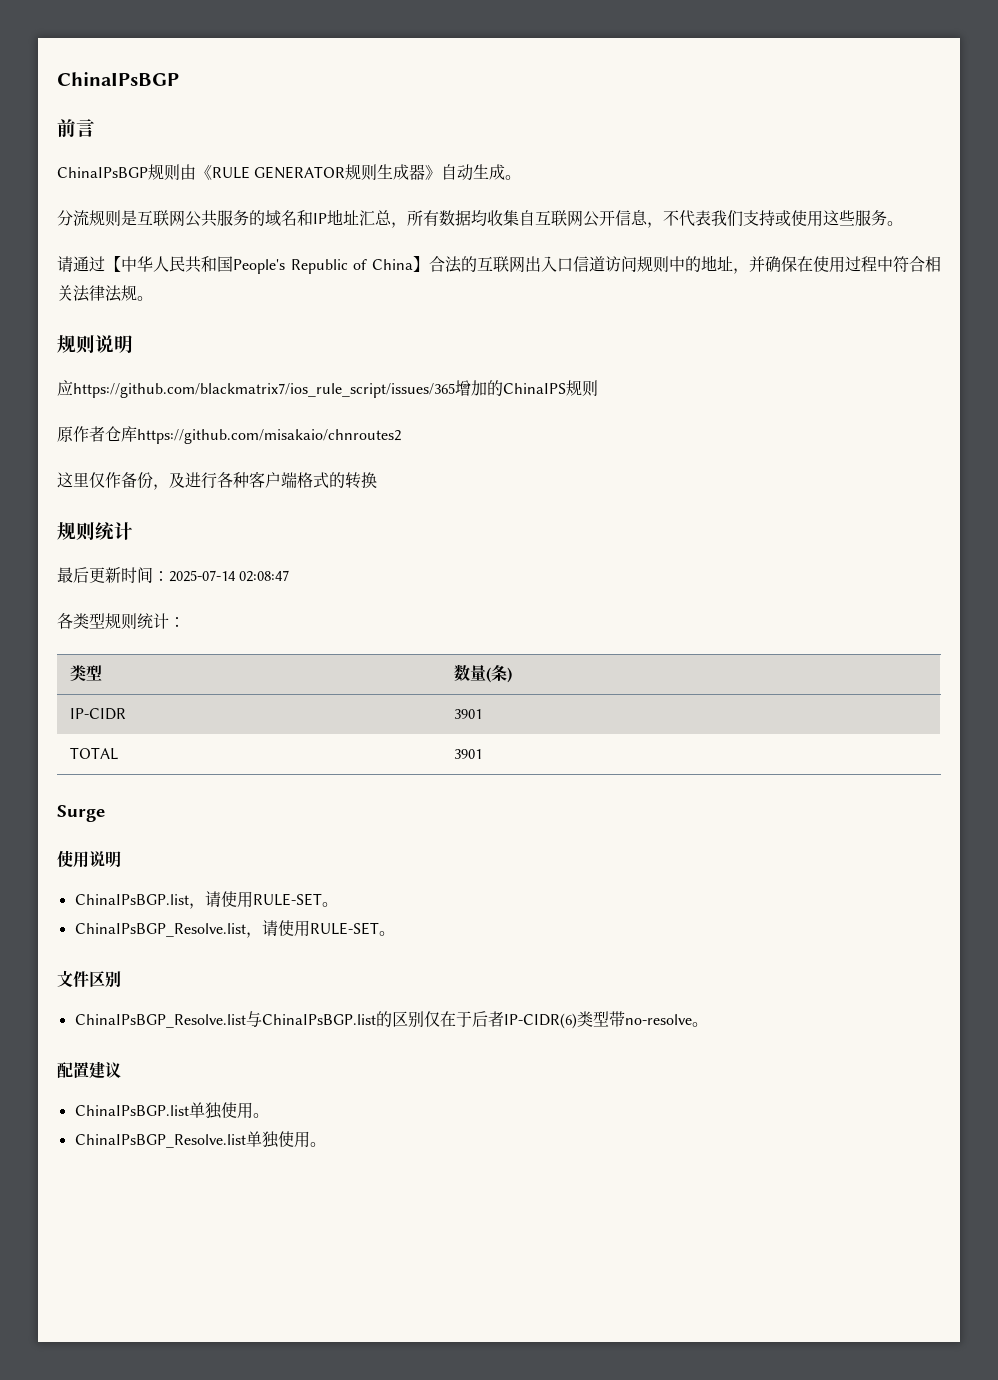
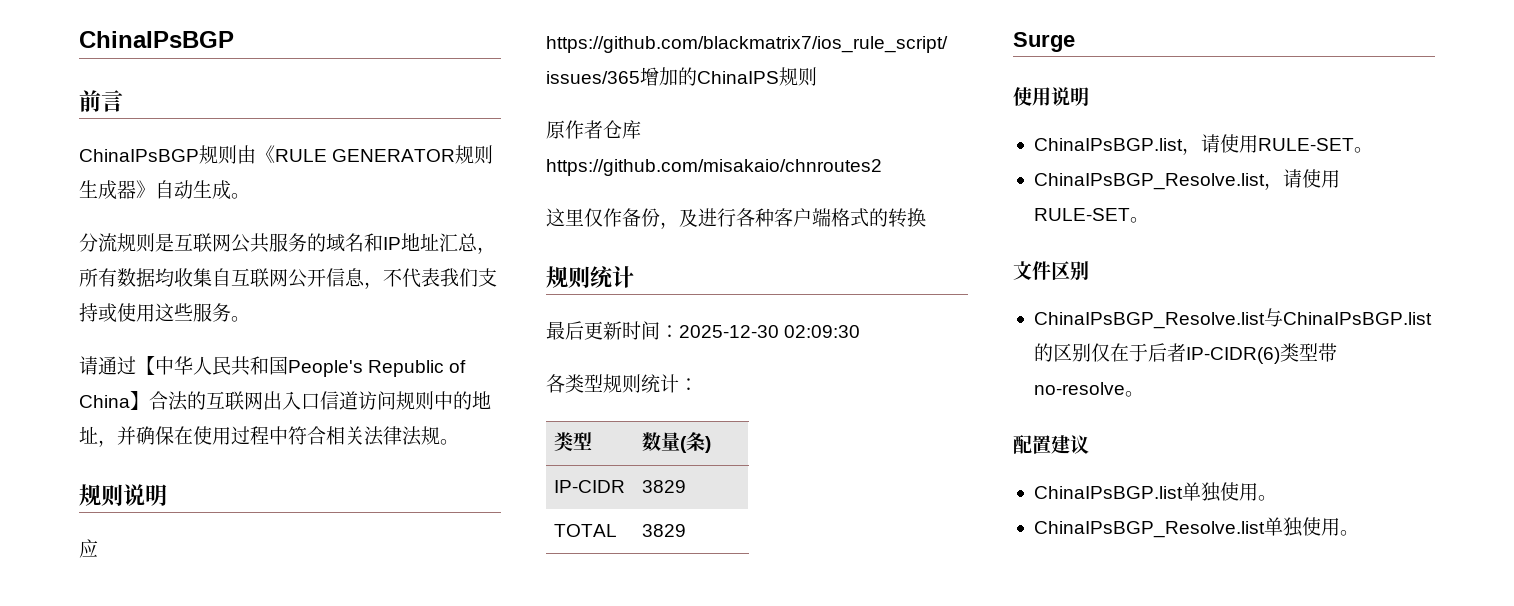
[169,570,290,582] 2025-07-14 02:08:47 -> [679,325,861,338] 2025-12-30 02:09:30
[453,709,482,719] 3901 -> [642,480,687,493] 3829
[453,749,482,759] 3901 -> [642,524,687,537] 3829

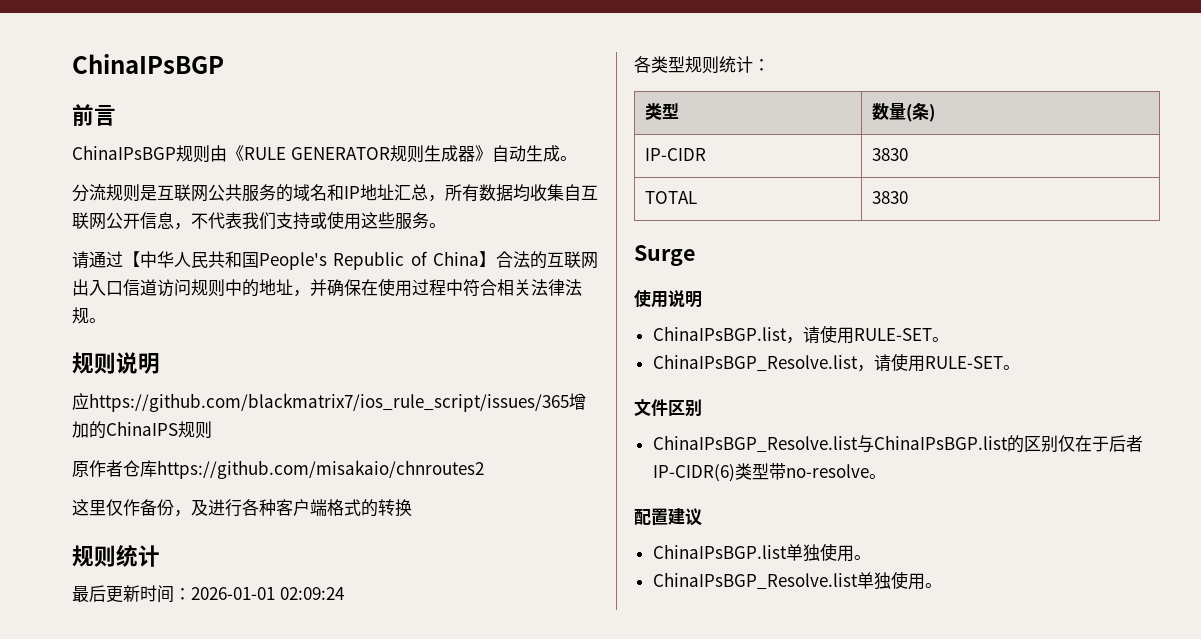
[679,325,861,338] 2025-12-30 02:09:30 -> [191,587,344,600] 2026-01-01 02:09:24
[642,480,687,493] 3829 -> [872,148,909,161] 3830
[642,524,687,537] 3829 -> [872,191,909,204] 3830

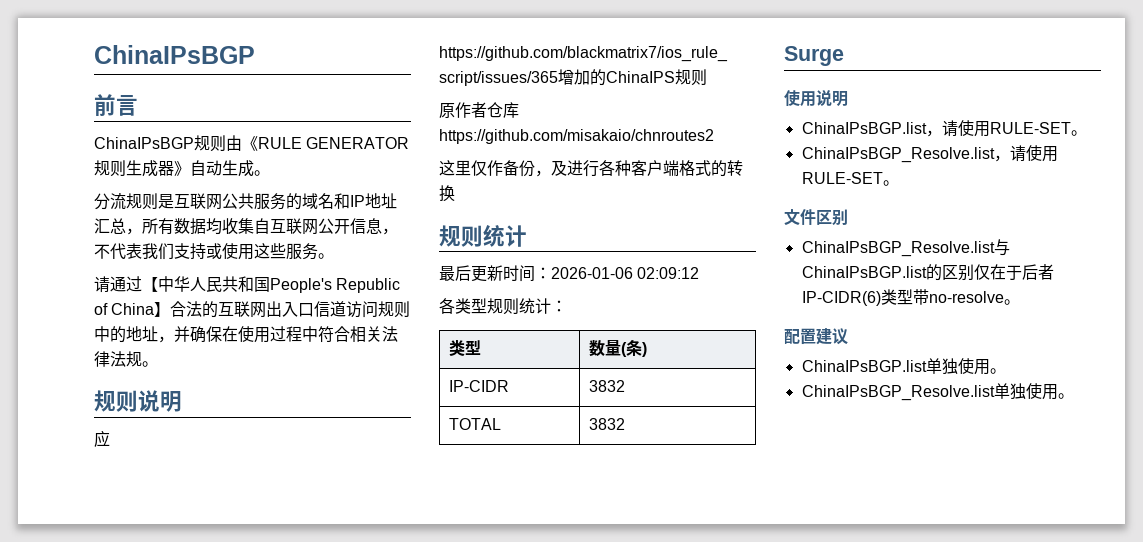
[191,587,344,600] 2026-01-01 02:09:24 -> [551,267,700,279] 2026-01-06 02:09:12
[872,148,909,161] 3830 -> [589,380,626,392] 3832
[872,191,909,204] 3830 -> [589,418,626,430] 3832

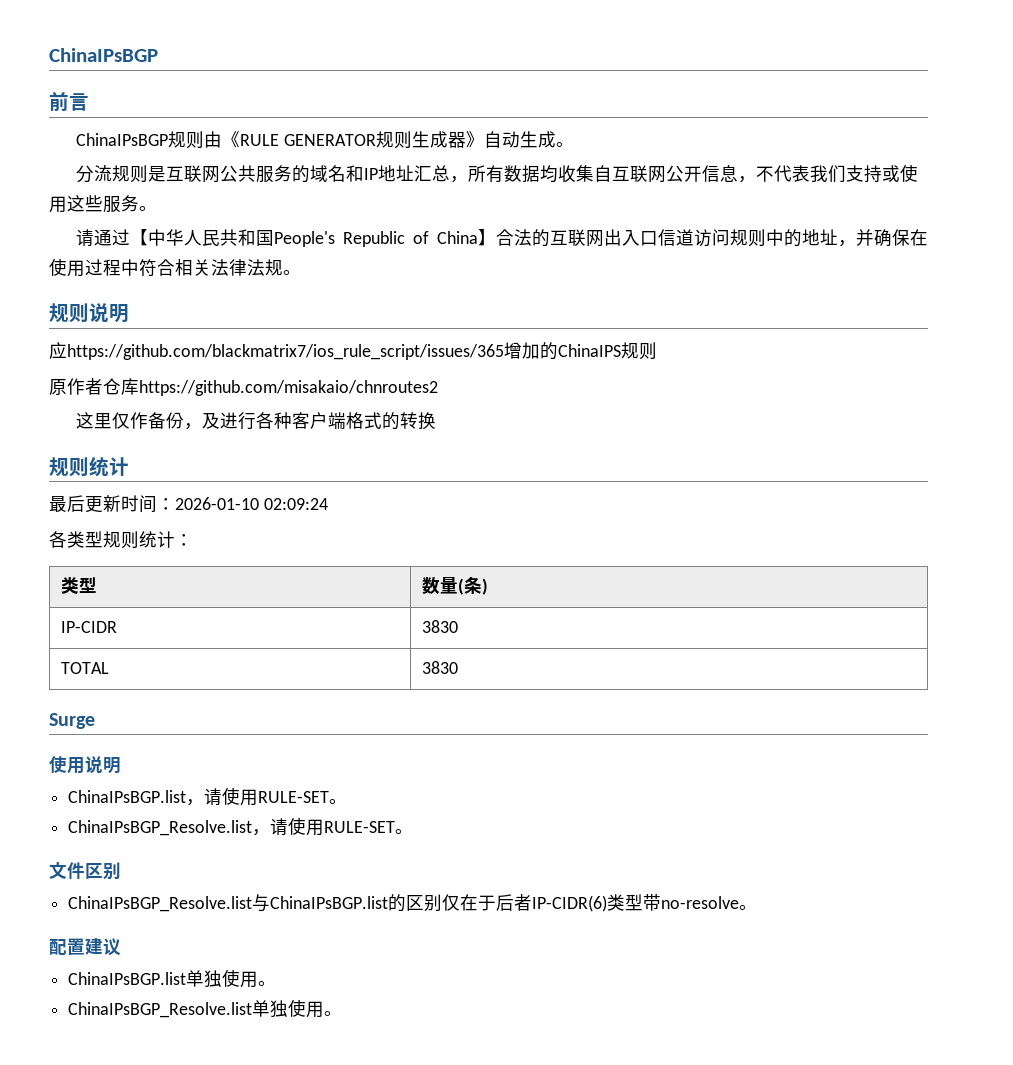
[551,267,700,279] 2026-01-06 02:09:12 -> [175,497,328,510] 2026-01-10 02:09:24
[589,380,626,392] 3832 -> [422,620,459,633] 3830
[589,418,626,430] 3832 -> [422,661,459,674] 3830

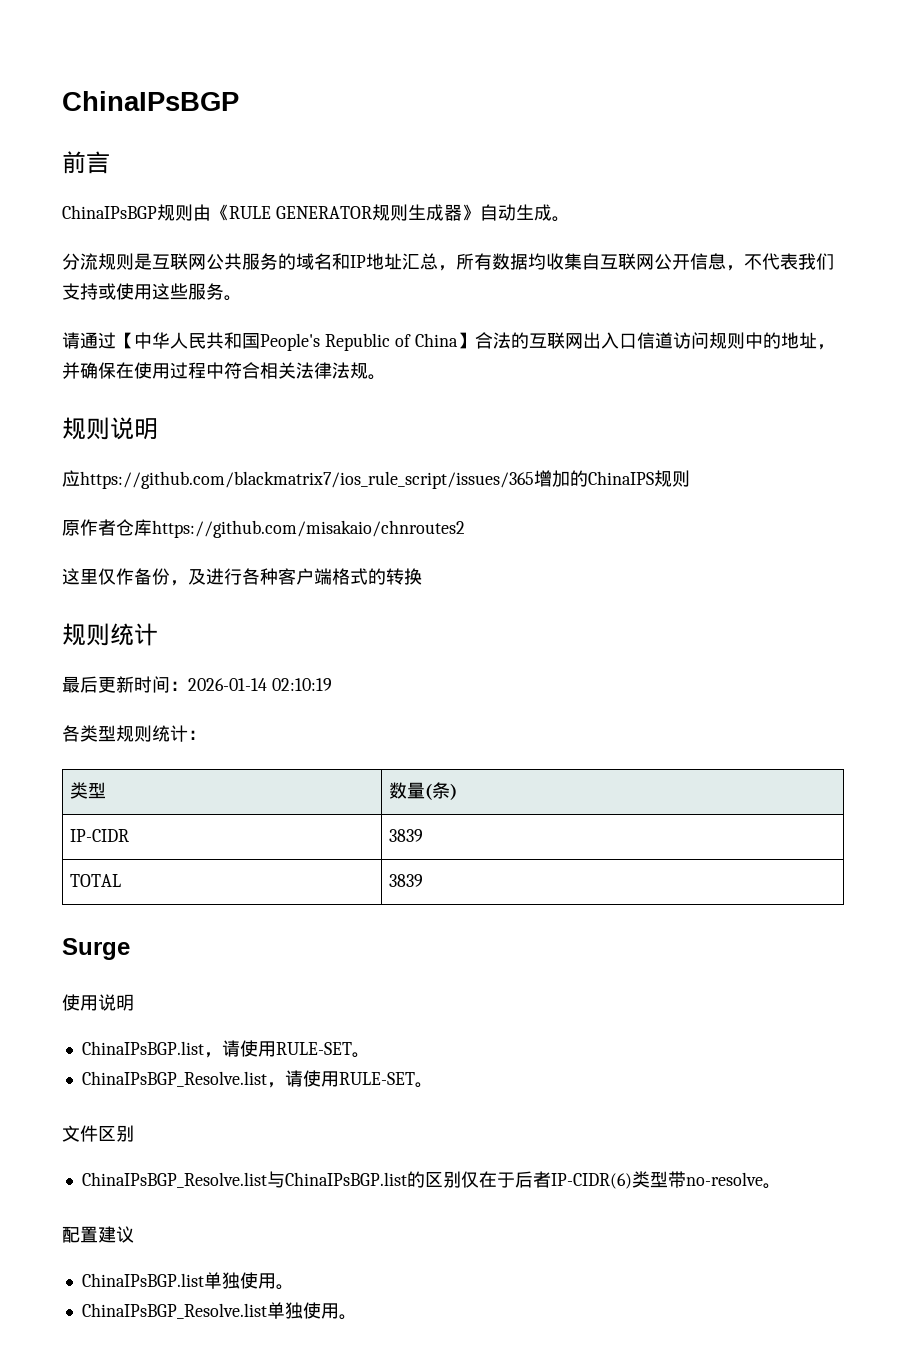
[175,497,328,510] 2026-01-10 02:09:24 -> [188,678,332,691] 2026-01-14 02:10:19
[422,620,459,633] 3830 -> [389,829,424,842] 3839
[422,661,459,674] 3830 -> [389,874,424,887] 3839

